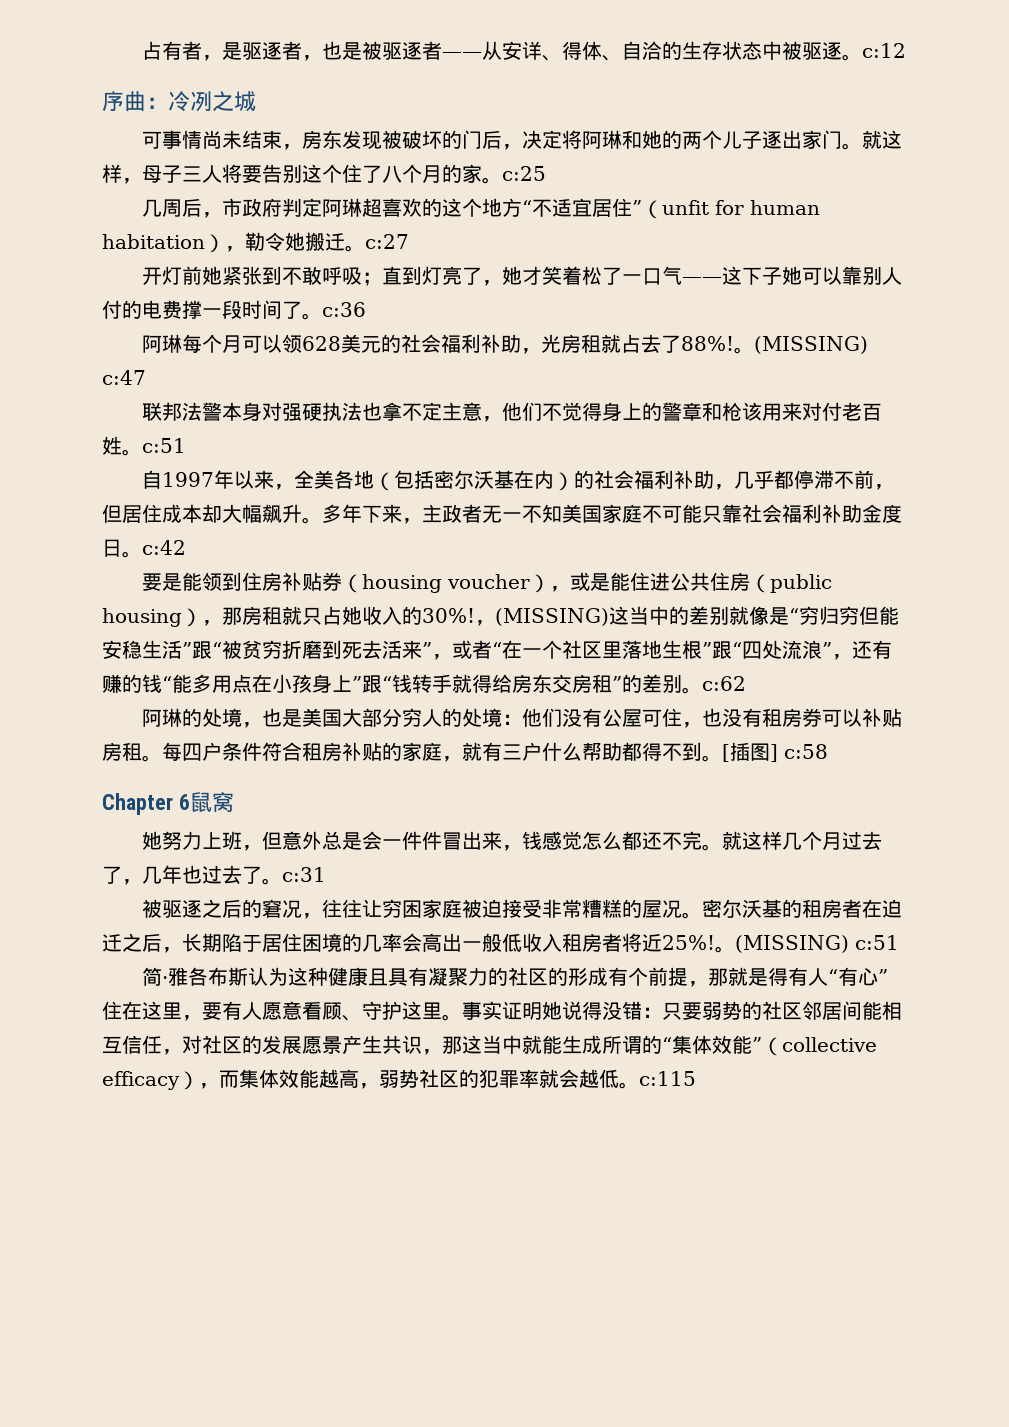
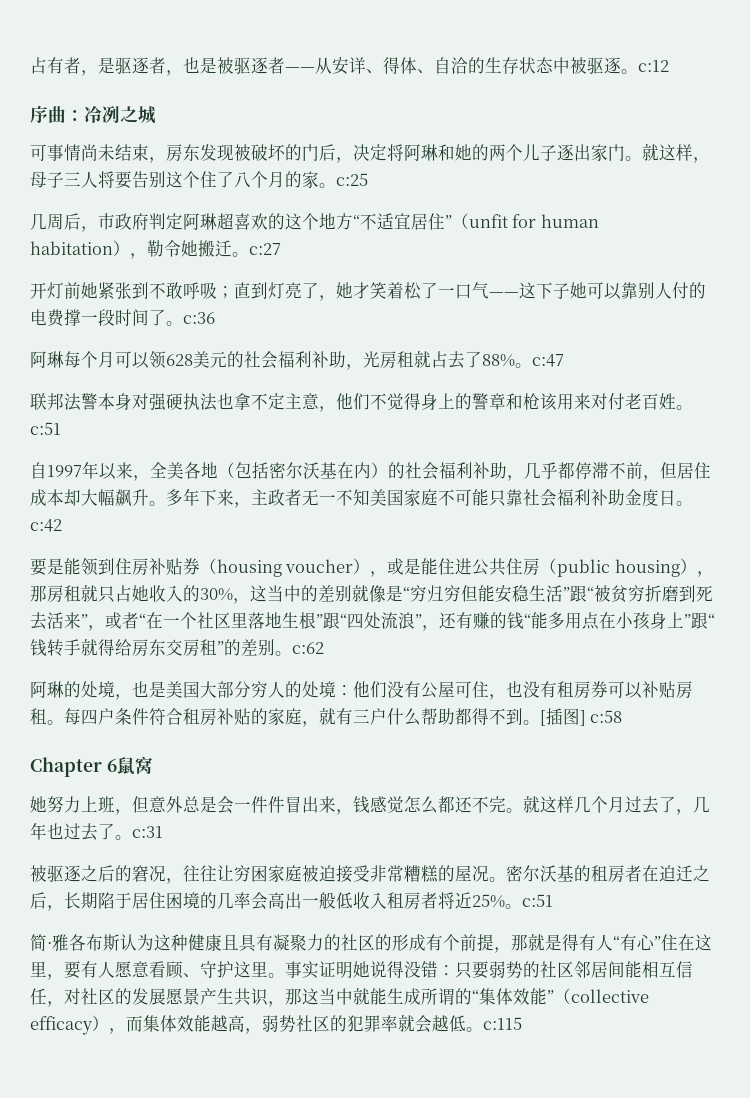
[681,336,869,354] 88%!。(MISSING) -> [482,354,532,368] 88%。
[422,608,609,626] 30%!，(MISSING) -> [200,588,250,604] 30%，
[662,935,849,953] 25%!。(MISSING) -> [472,894,522,909] 25%。

